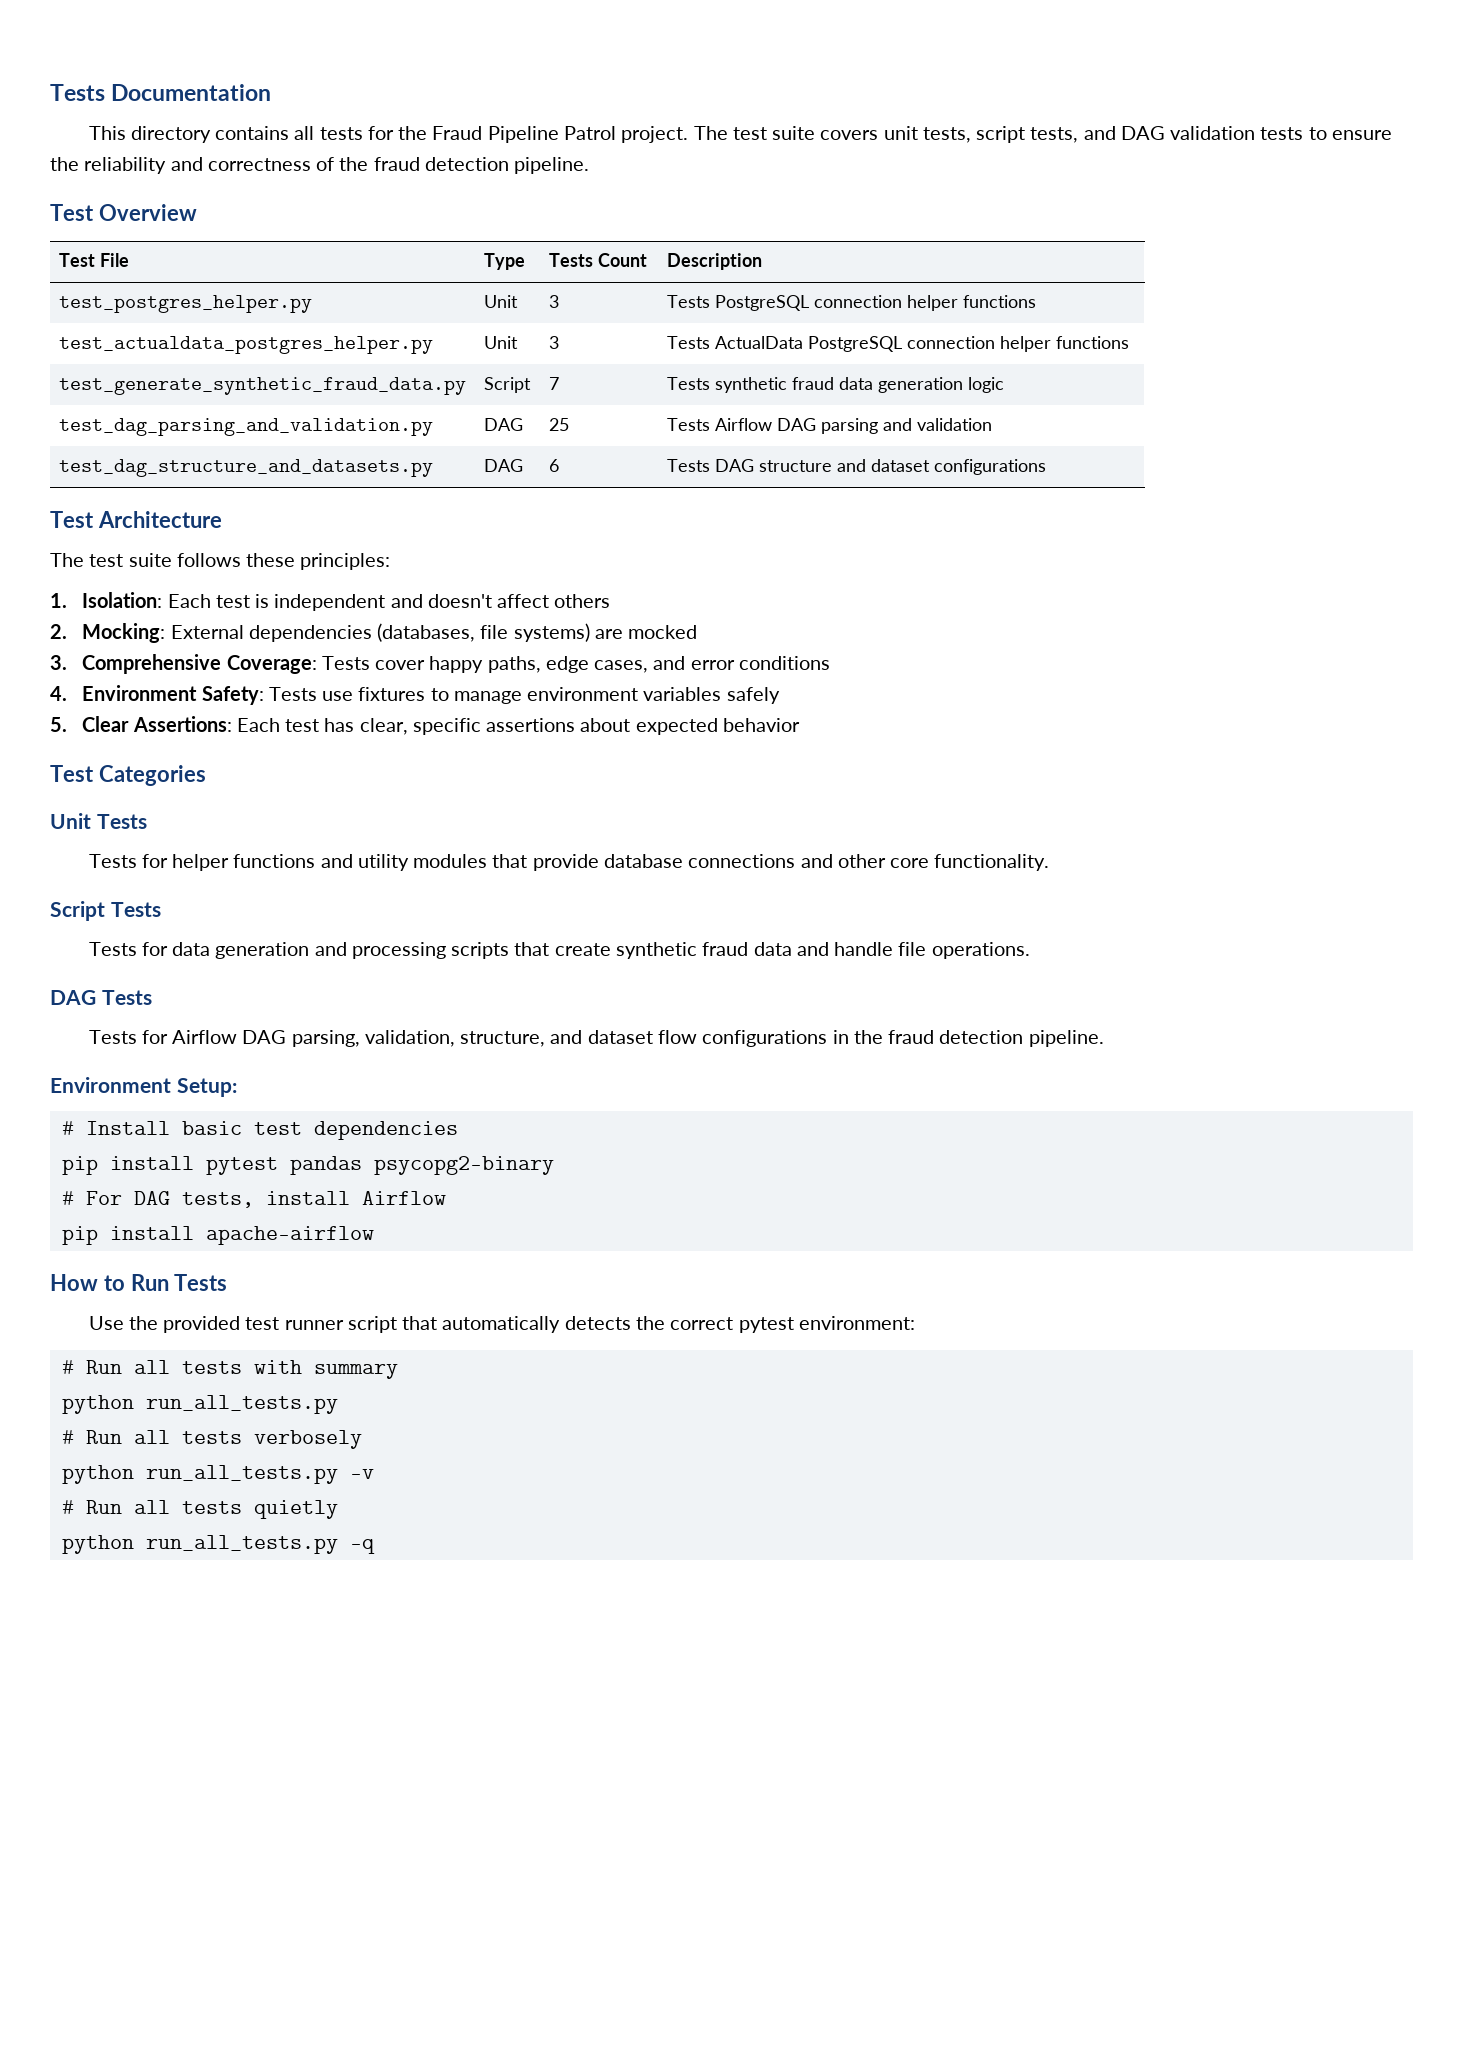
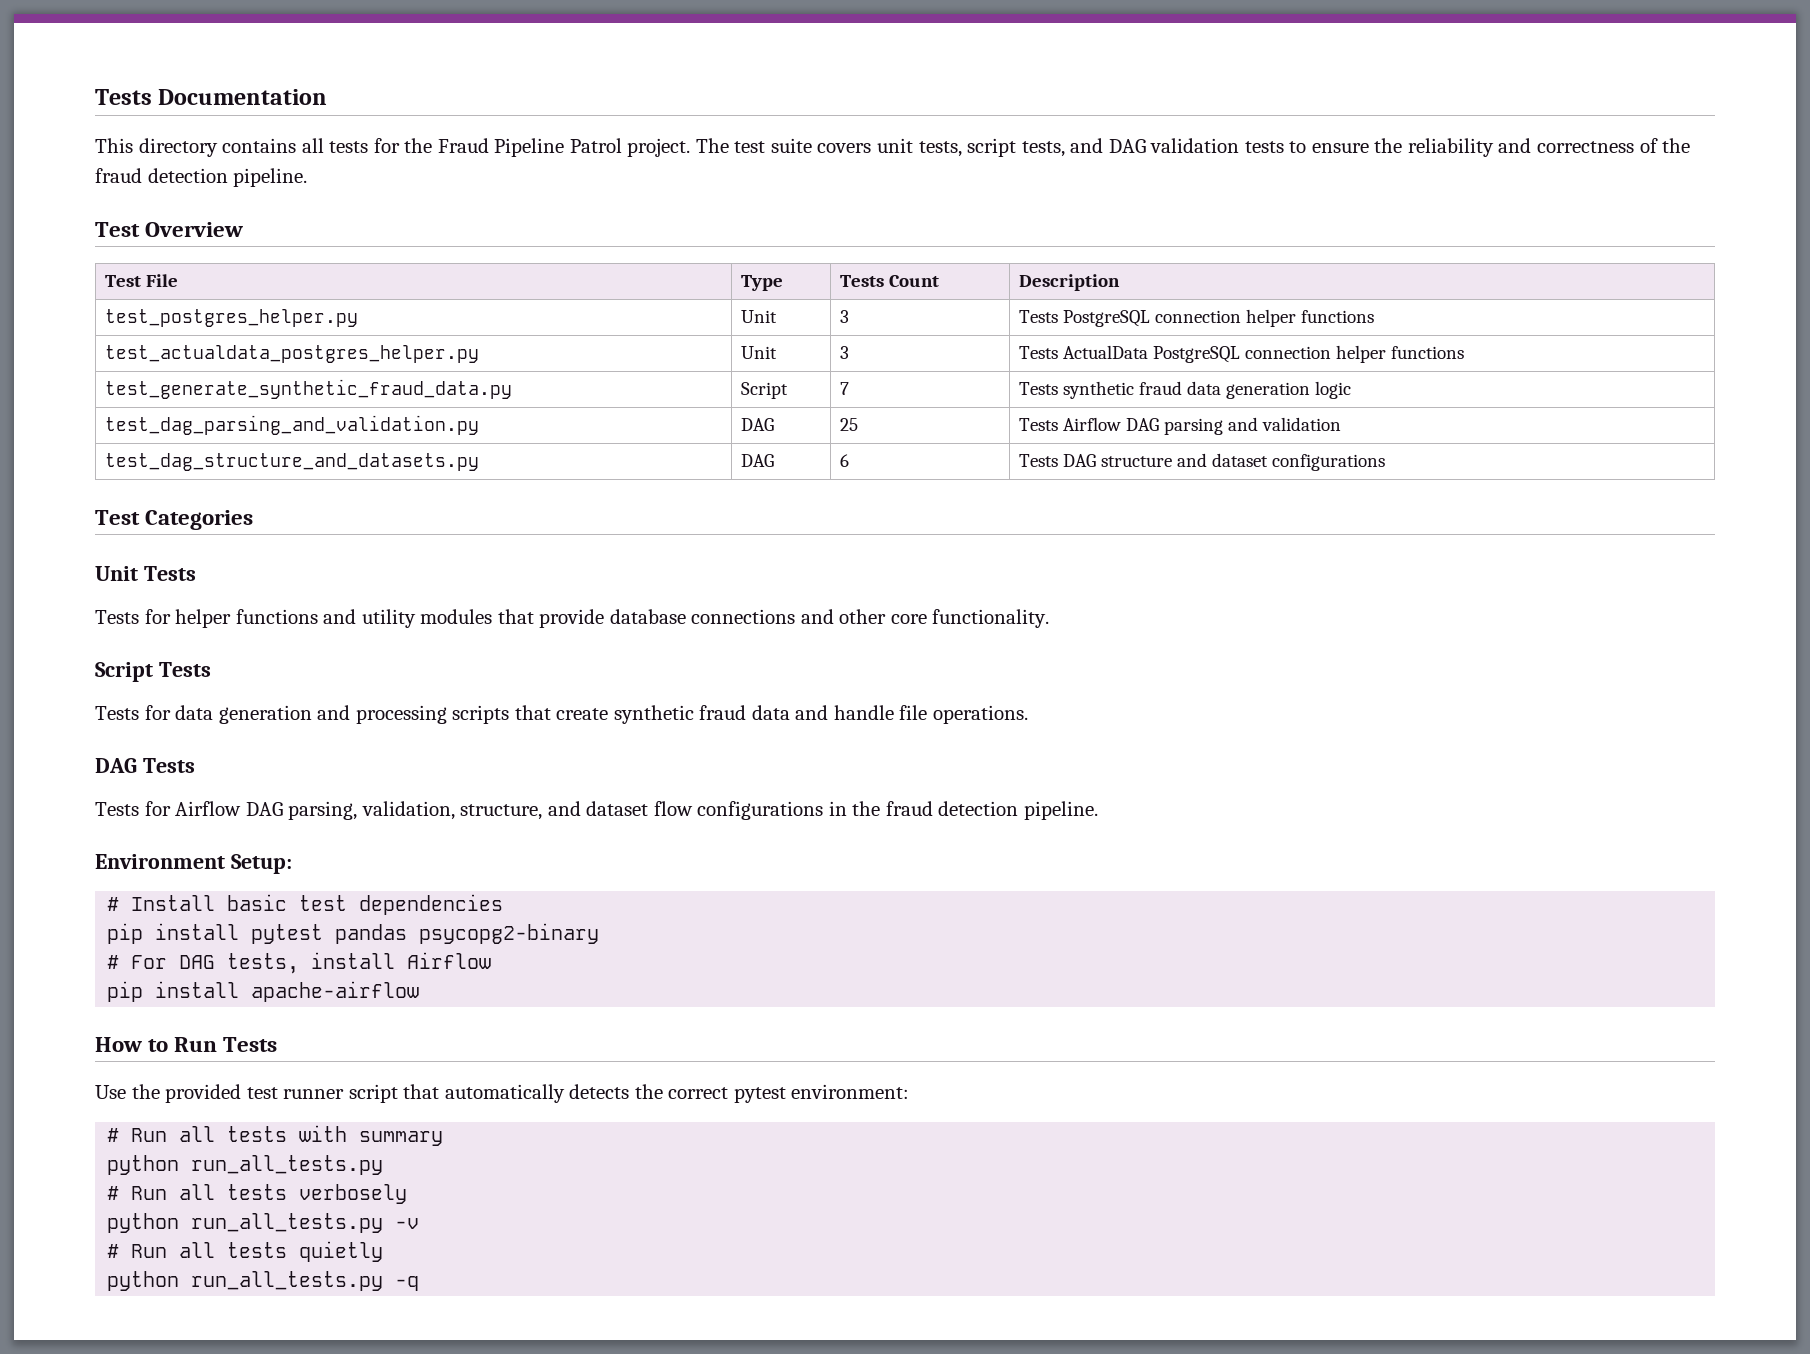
[50,511,222,528] [50,553,391,570] [50,592,611,611] [50,623,698,643] [50,654,830,674] [50,685,780,705] [50,716,800,735] // Test Architecture // The test suite follows these principles: // 1. Isolation: Each test is independent and doesn't affect others // 2. Mocking: External dependencies (databases, file systems) are mocked // 3. Comprehensive Coverage: Tests cover happy paths, edge cases, and error conditions // 4. Environment Safety: Tests use fixtures to manage environment variables safely // 5. Clear Assertions: Each test has clear, specific assertions about expected behavior -> (1385, 462) none

